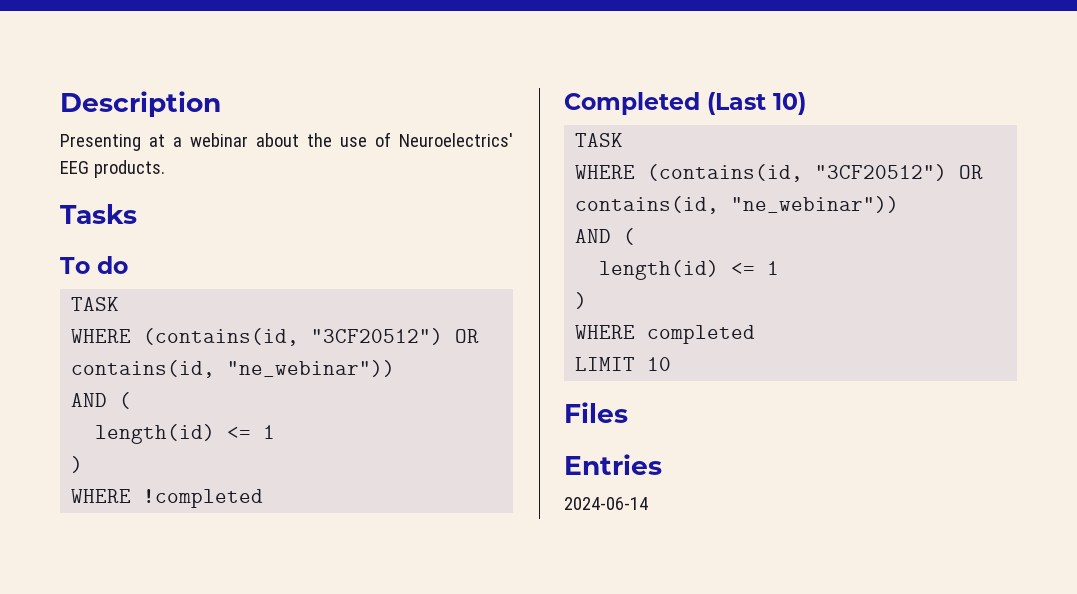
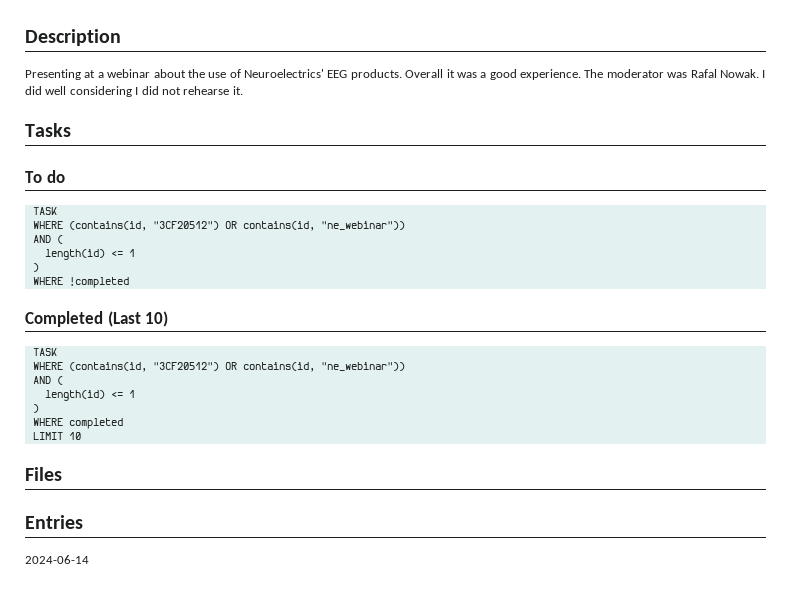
(165, 169) none -> [405,69,766,80] [25,86,243,97] Overall it was a good experience. The moderator was Rafal Nowak. I did well considering I did not rehearse it.

